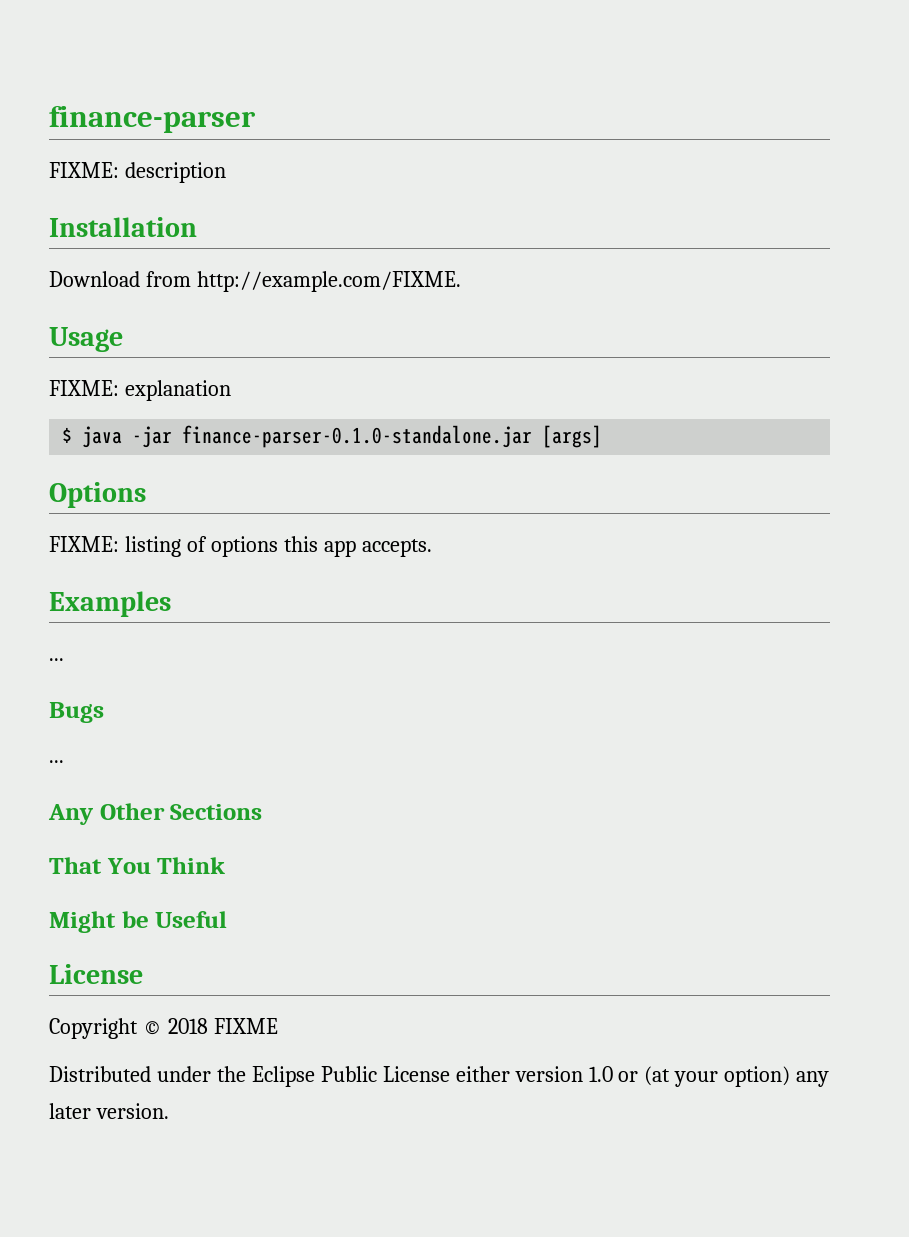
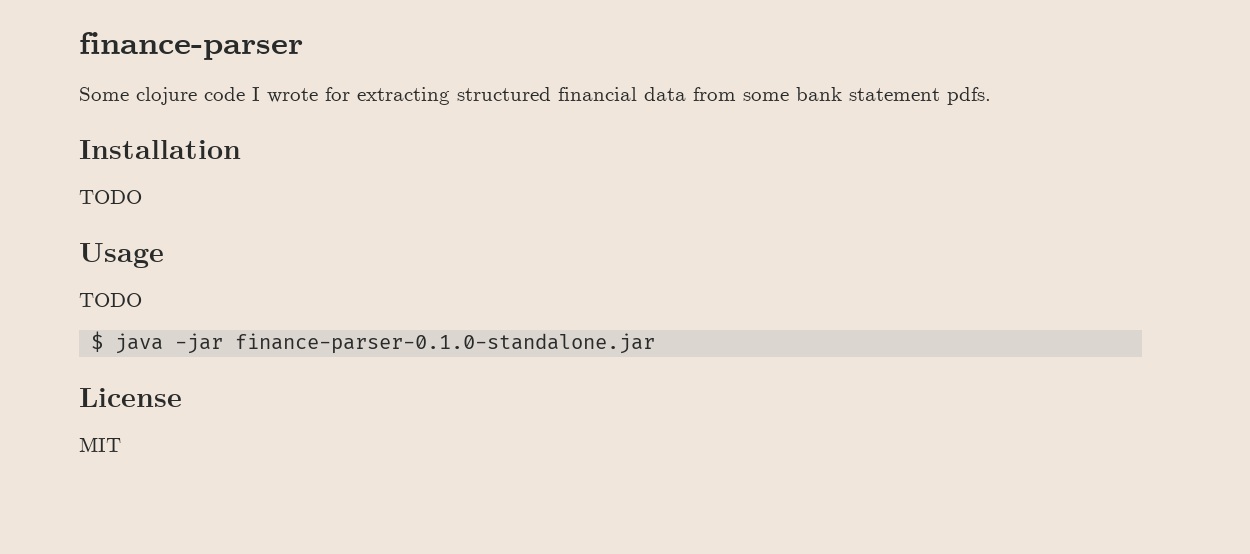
[49,162,226,183] [49,217,197,237] [49,271,461,292] FIXME: description // Installation // Download from http://example.com/FIXME. -> [79,87,991,105] [79,140,241,159] [79,190,142,204] Some clojure code I wrote for extracting structured financial data from some bank statement pdfs. // Installation // TODO
[49,380,231,401] FIXME: explanation -> [79,293,142,307] TODO
[542,425,603,448] [49,482,146,508] [49,536,432,557] [49,591,171,617] [49,658,64,661] [49,702,104,723] [49,760,64,763] [48,803,263,825] [49,857,226,874] [49,911,228,933] [49,964,143,984] [49,1018,278,1039] [49,1066,830,1087] [49,1103,169,1119] [args] // Options // FIXME: listing of options this app accepts. // Examples // ... // Bugs // ... // Any Other Sections // That You Think // Might be Useful // License // Copyright © 2018 FIXME // Distributed under the Eclipse Public License either version 1.0 or (at your option) any later version. -> [79,388,182,407] [79,437,121,452] // License // MIT

